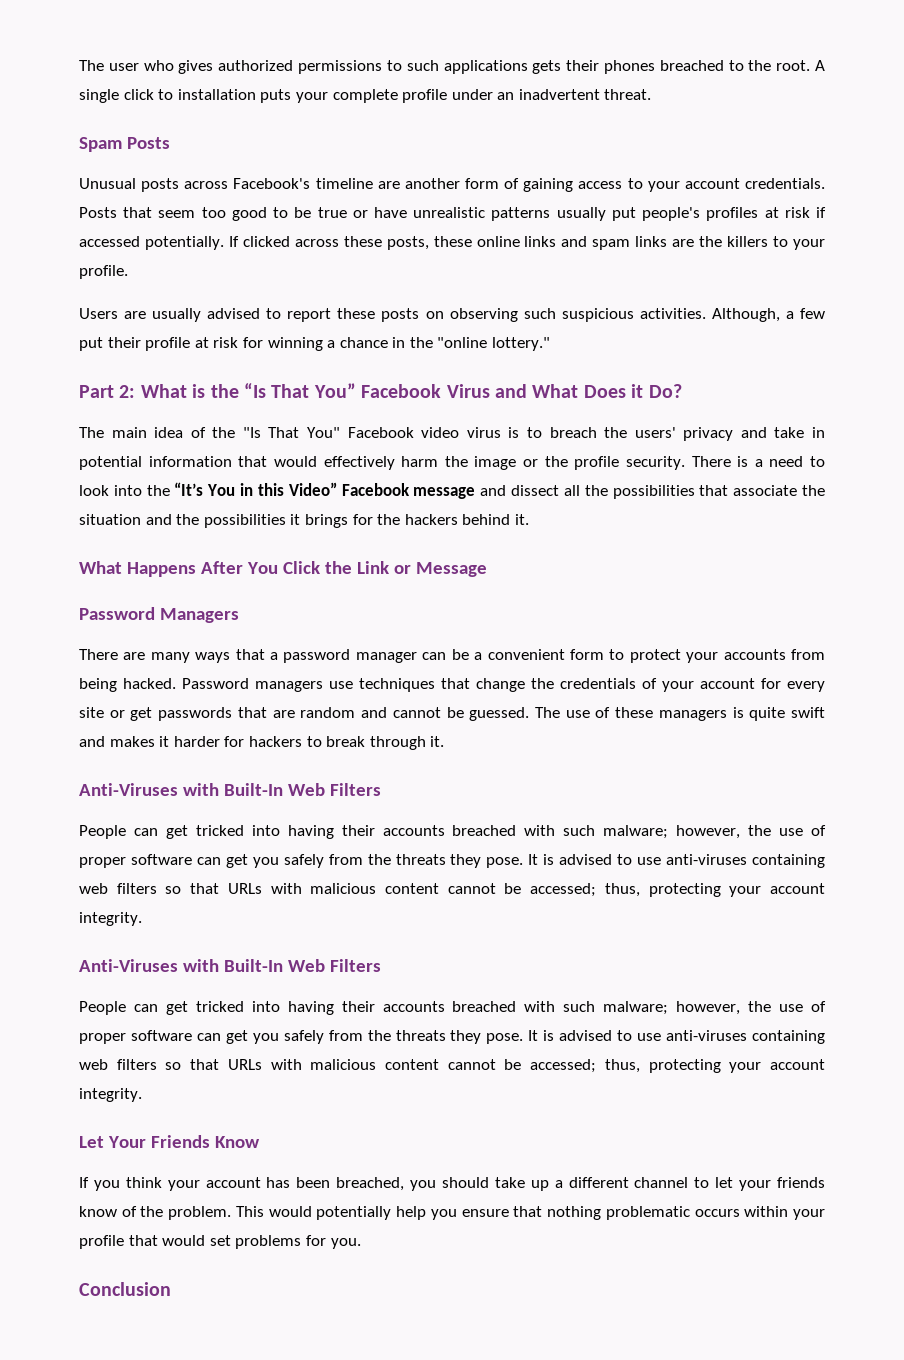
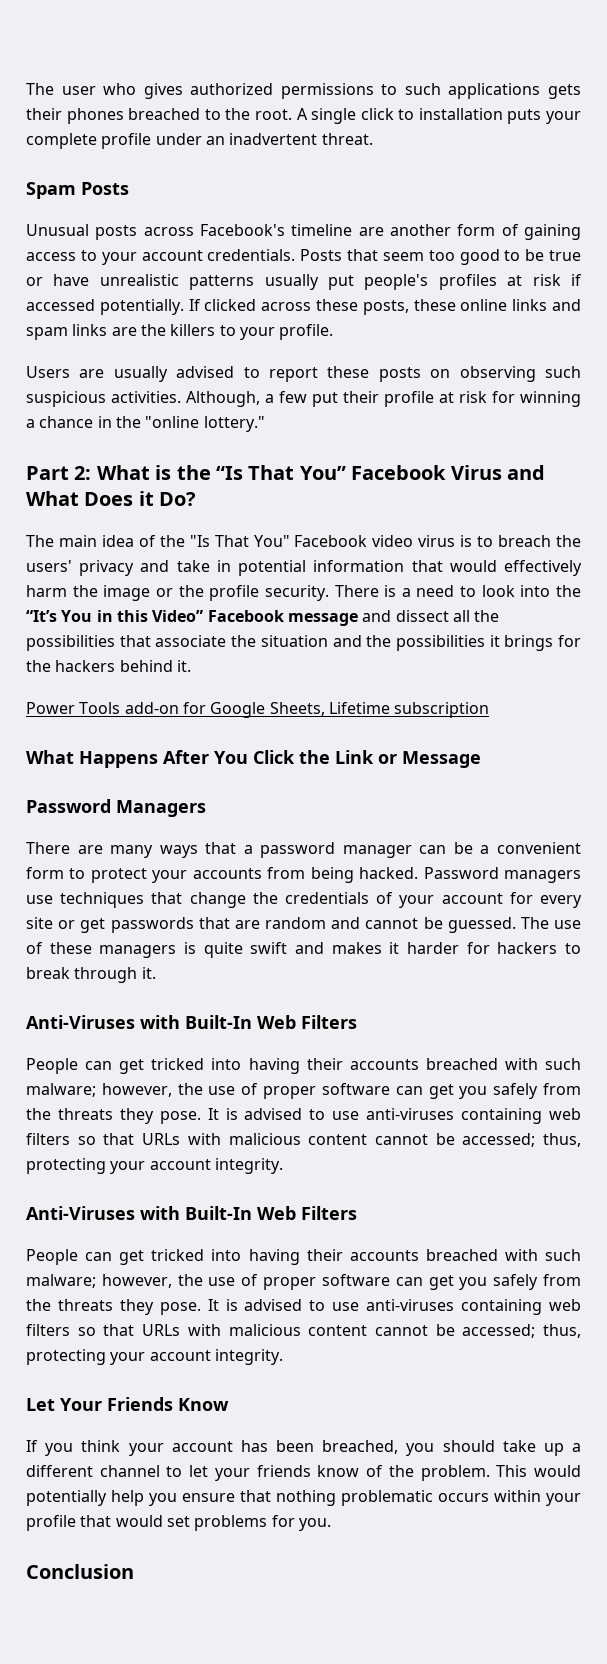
(529, 519) none -> [26,702,490,718] // Power Tools add-on for Google Sheets, Lifetime subscription

